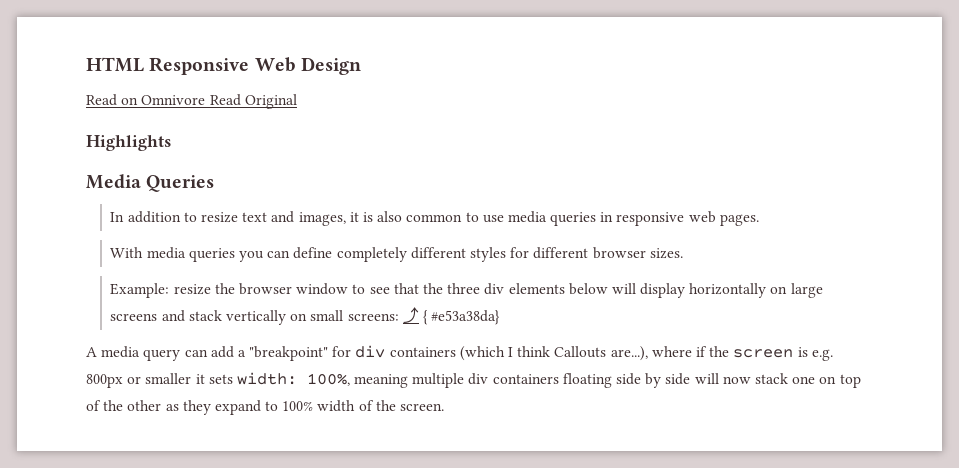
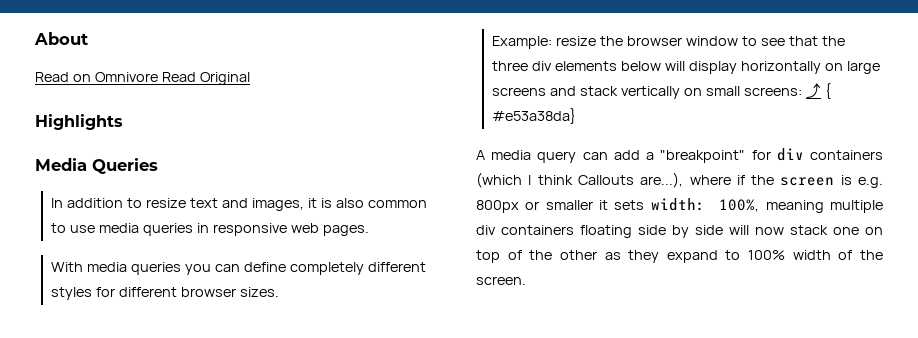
[86,57,361,75] HTML Responsive Web Design -> [34,32,88,45] About

